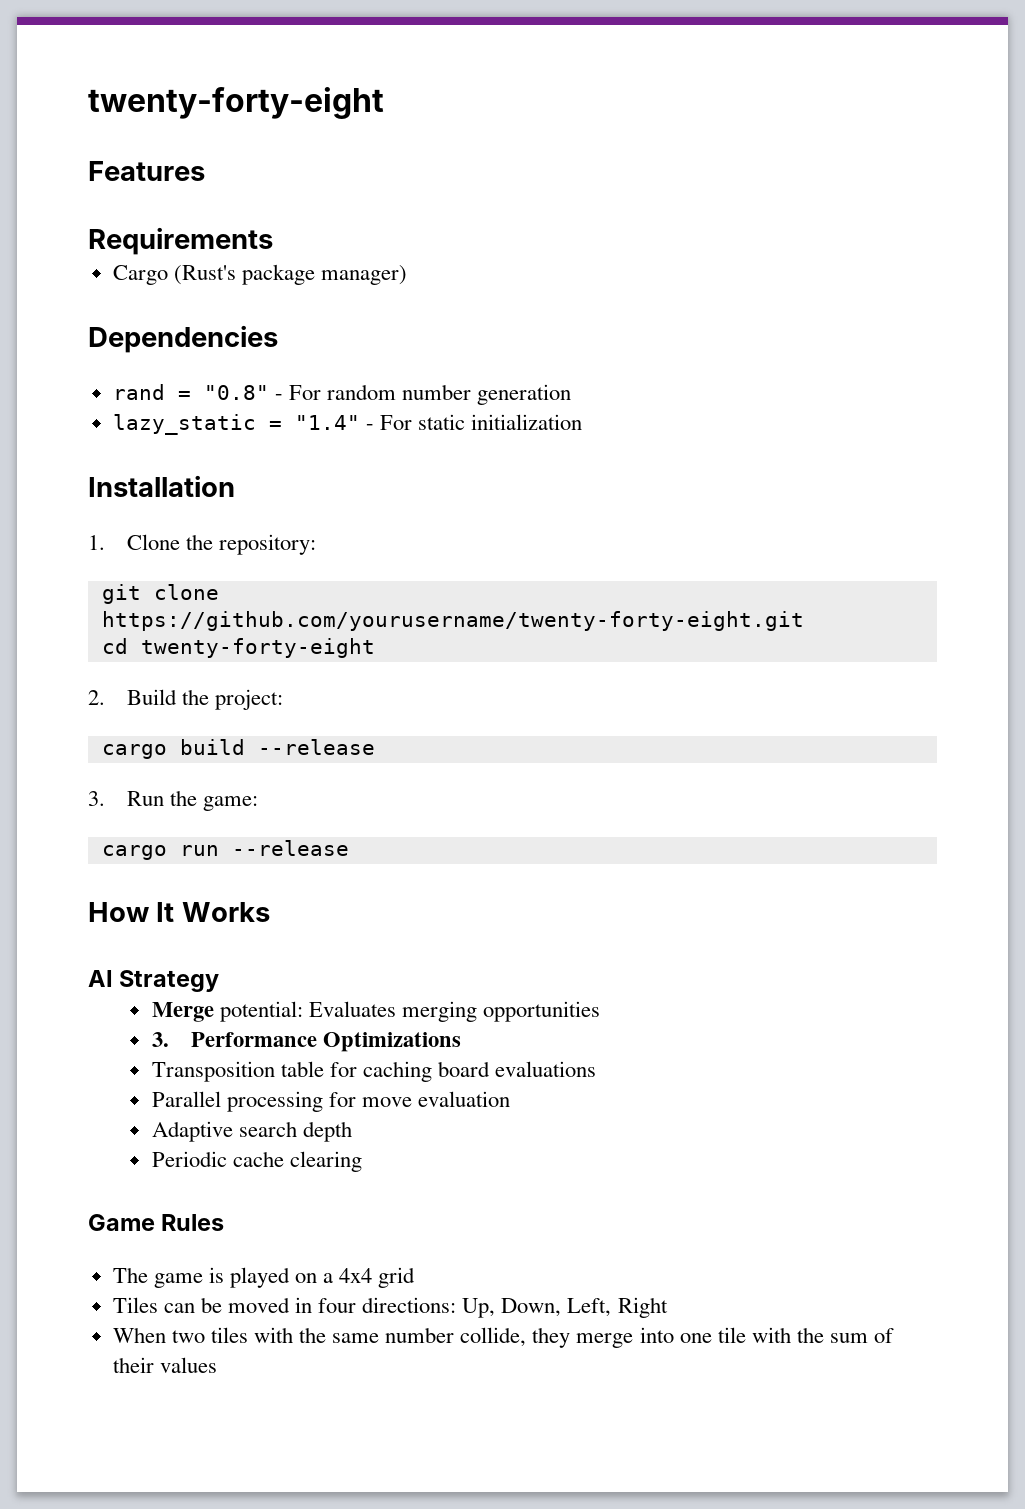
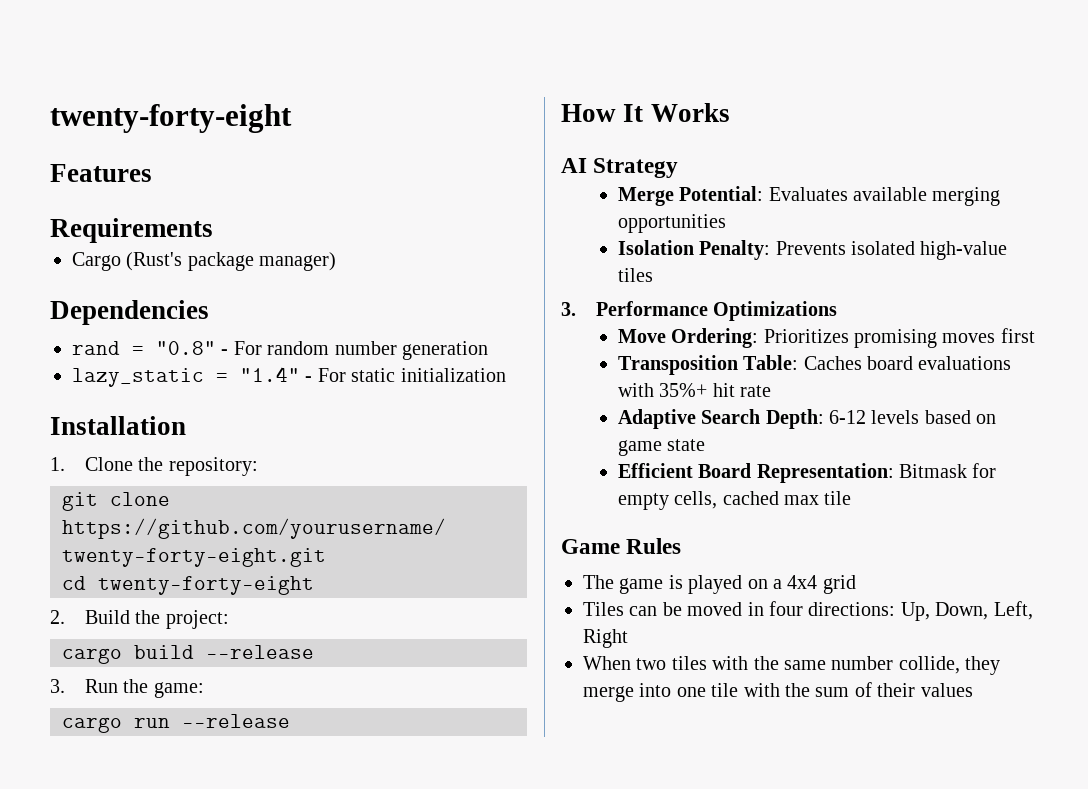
[219,1001,396,1022] potential: Evaluates -> [679,186,927,201] Potential: Evaluates available
[151,1032,461,1052] [151,1061,597,1082] [151,1091,510,1112] [151,1121,352,1142] [151,1151,362,1172] 3. Performance Optimizations // Transposition table for caching board evaluations // Parallel processing for move evaluation // Adaptive search depth // Periodic cache clearing -> [617,240,1008,260] [617,268,653,282] [561,301,838,321] [617,328,1035,348] [617,355,1012,375] [617,383,771,397] [617,409,997,429] [617,439,706,456] [617,463,997,483] [617,491,852,510] Isolation Penalty: Prevents isolated high-value tiles // 3. Performance Optimizations // Move Ordering: Prioritizes promising moves first // Transposition Table: Caches board evaluations with 35%+ hit rate // Adaptive Search Depth: 6-12 levels based on game state // Efficient Board Representation: Bitmask for empty cells, cached max tile

